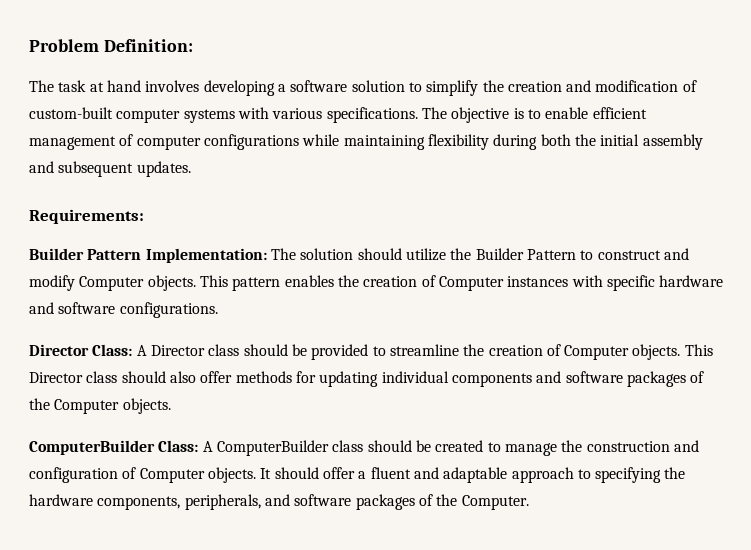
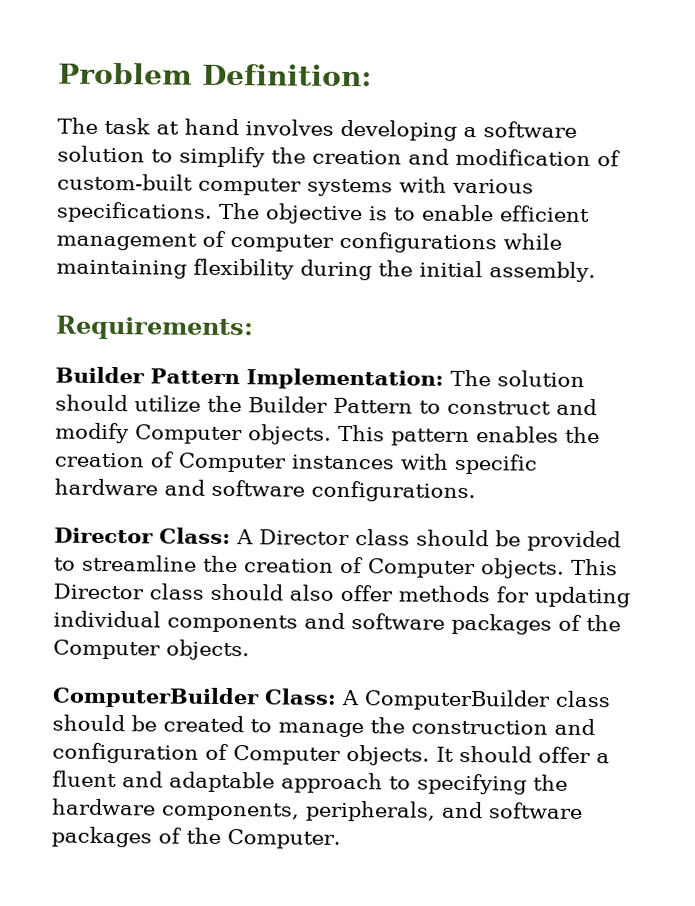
[540,134,571,146] both -> (372, 270) none
[642,134,703,150] [29,161,191,177] assembly and subsequent updates. -> [489,261,596,283] assembly.

